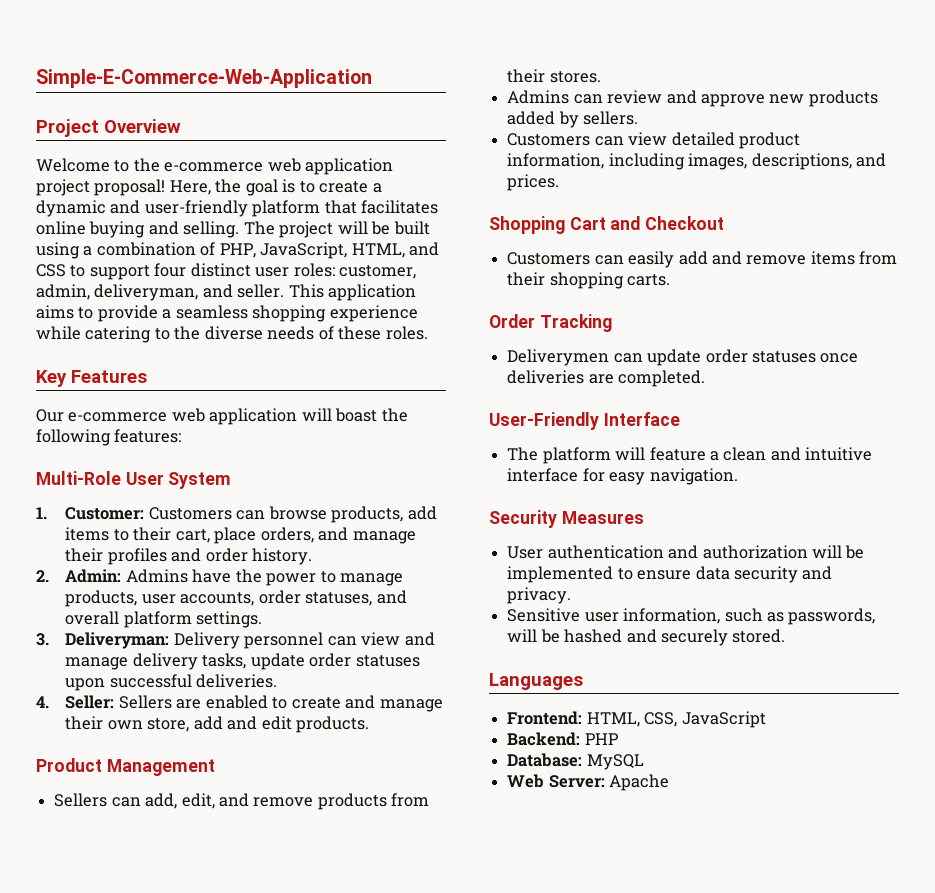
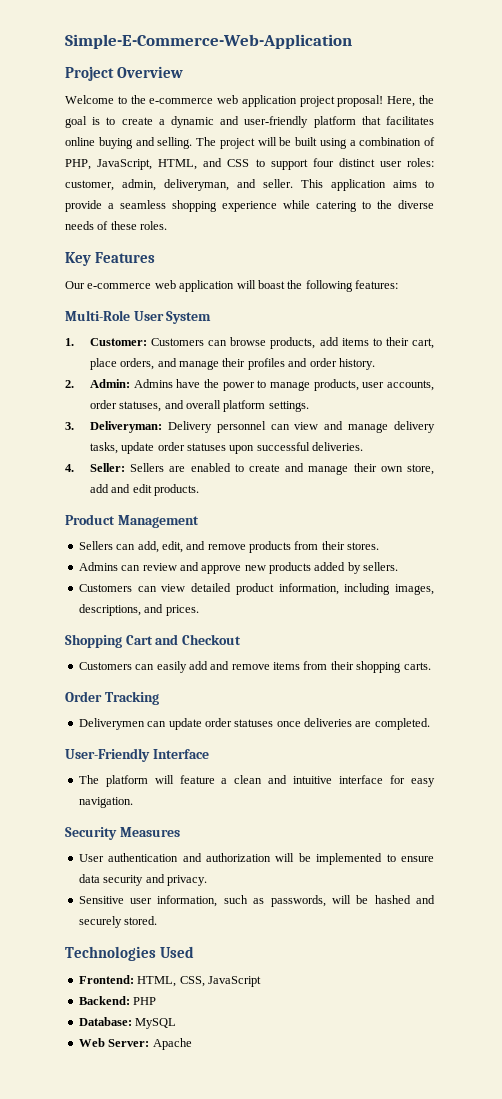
[489,673,583,690] Languages -> [65,946,195,961] Technologies Used

